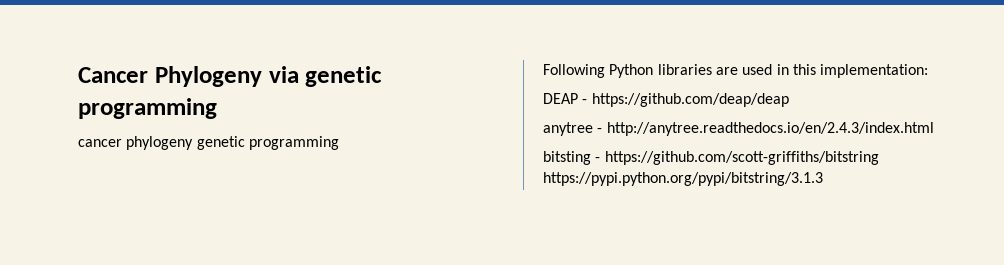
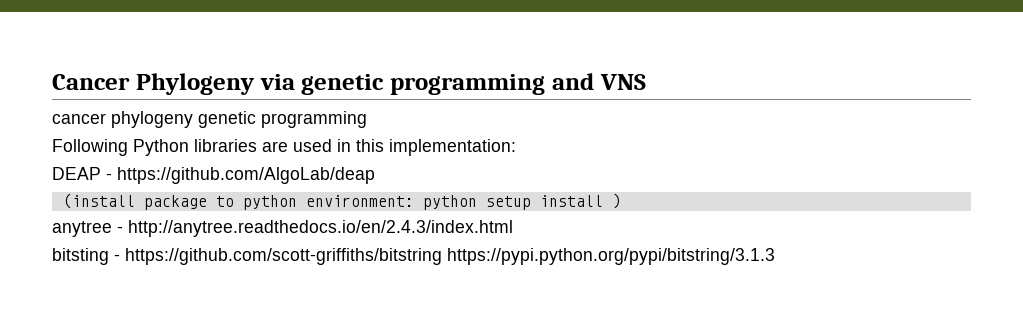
(217, 108) none -> [551,73,646,90] and VNS
[591,93,789,107] https://github.com/deap/deap -> [117,167,375,184] [62,193,621,210] https://github.com/AlgoLab/deap // (install package to python environment: python setup install )

